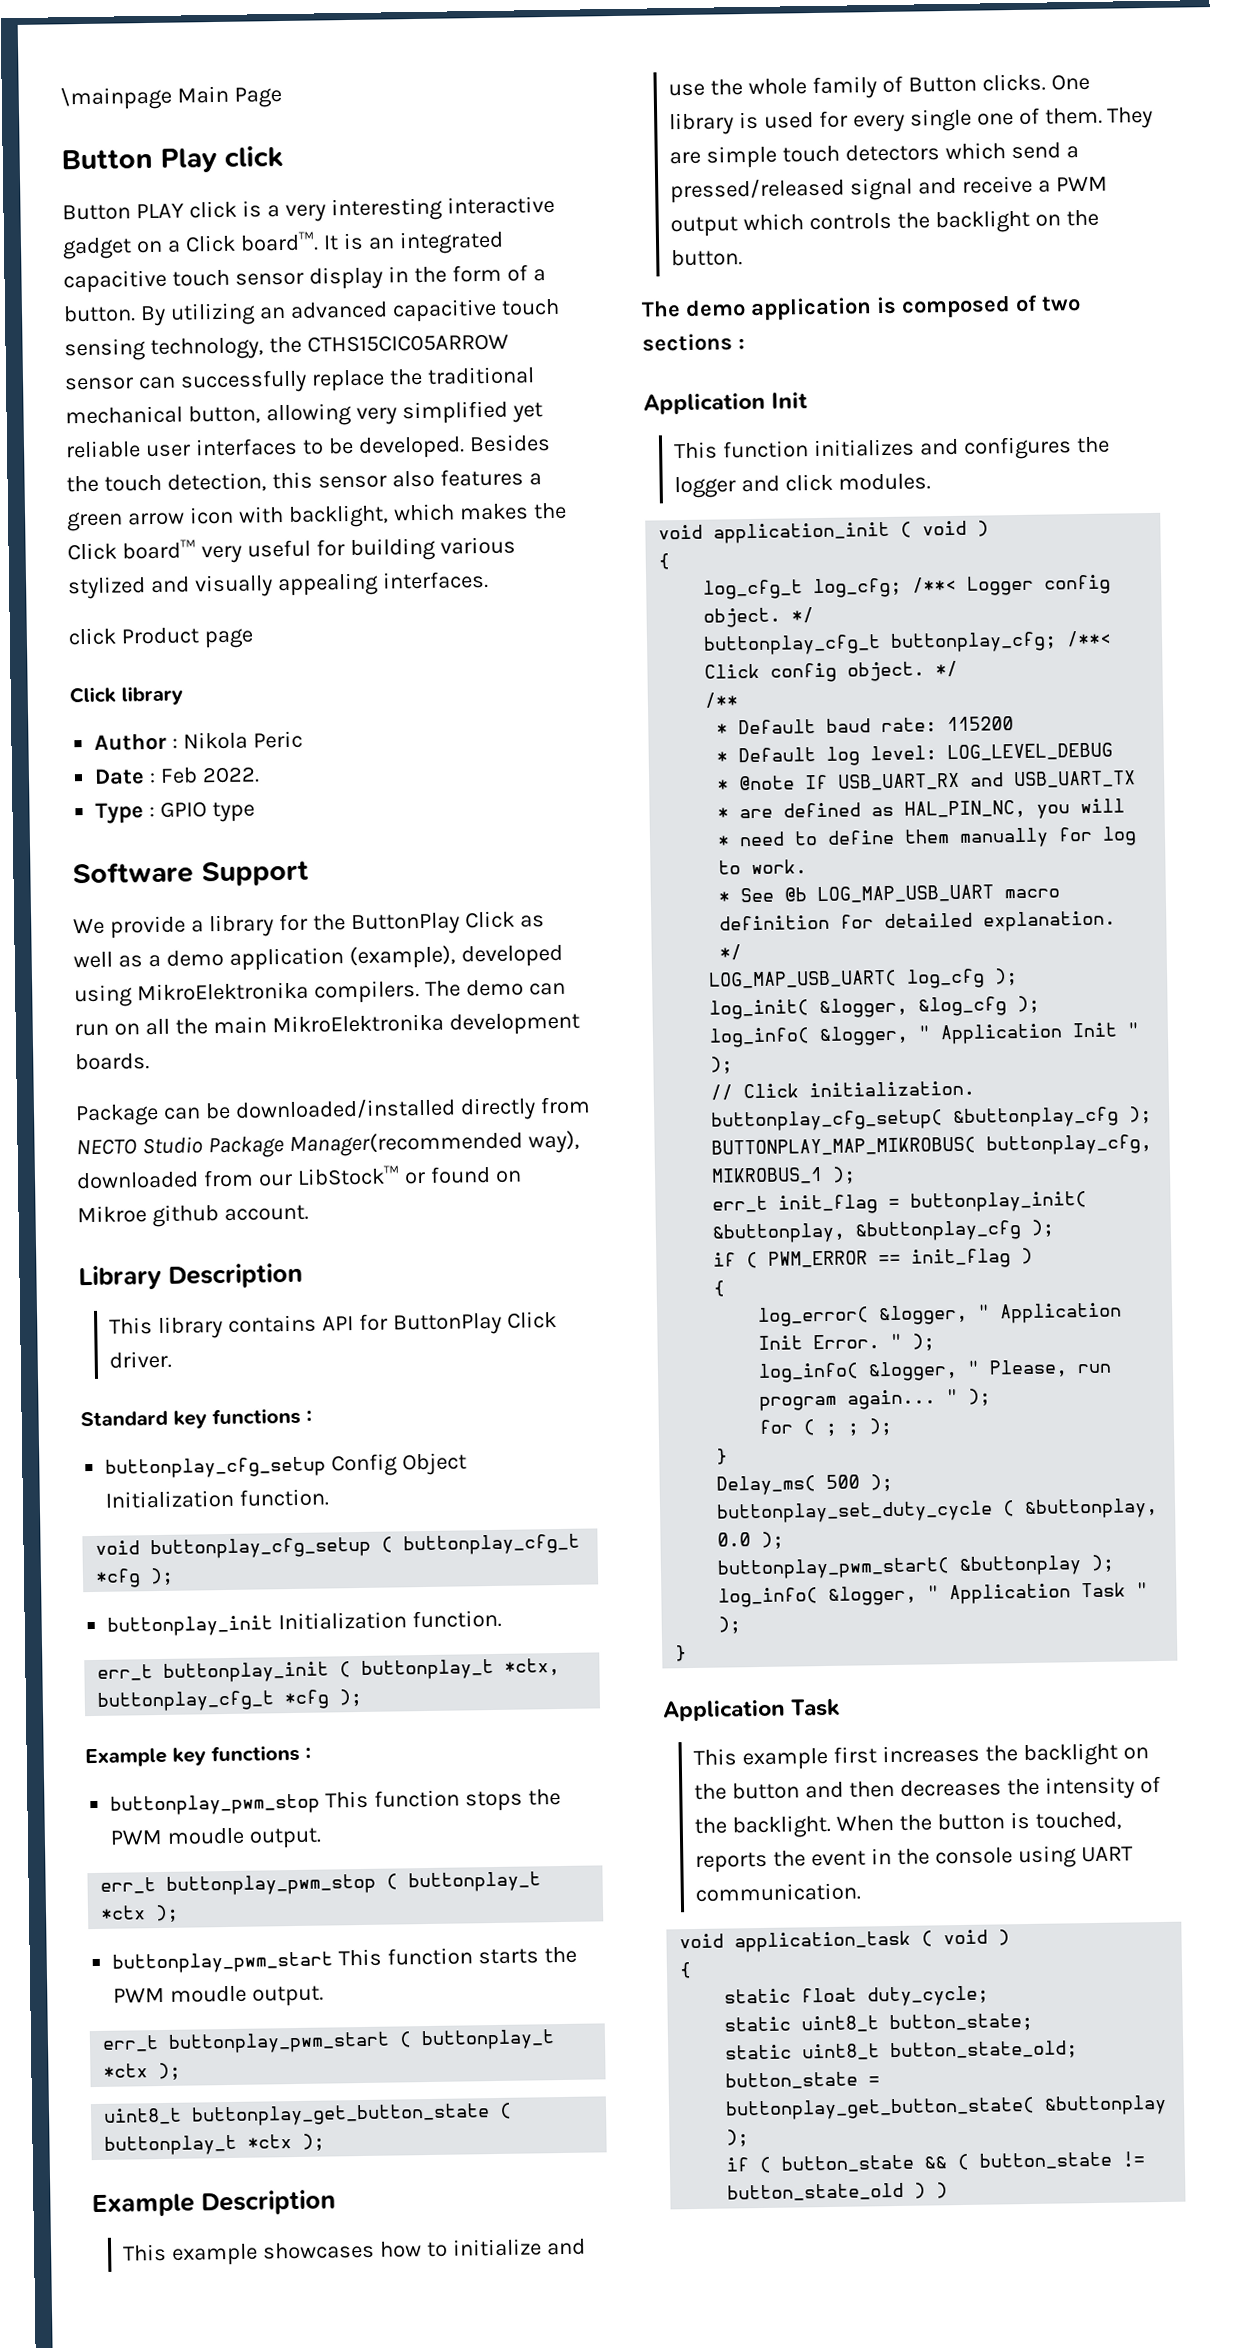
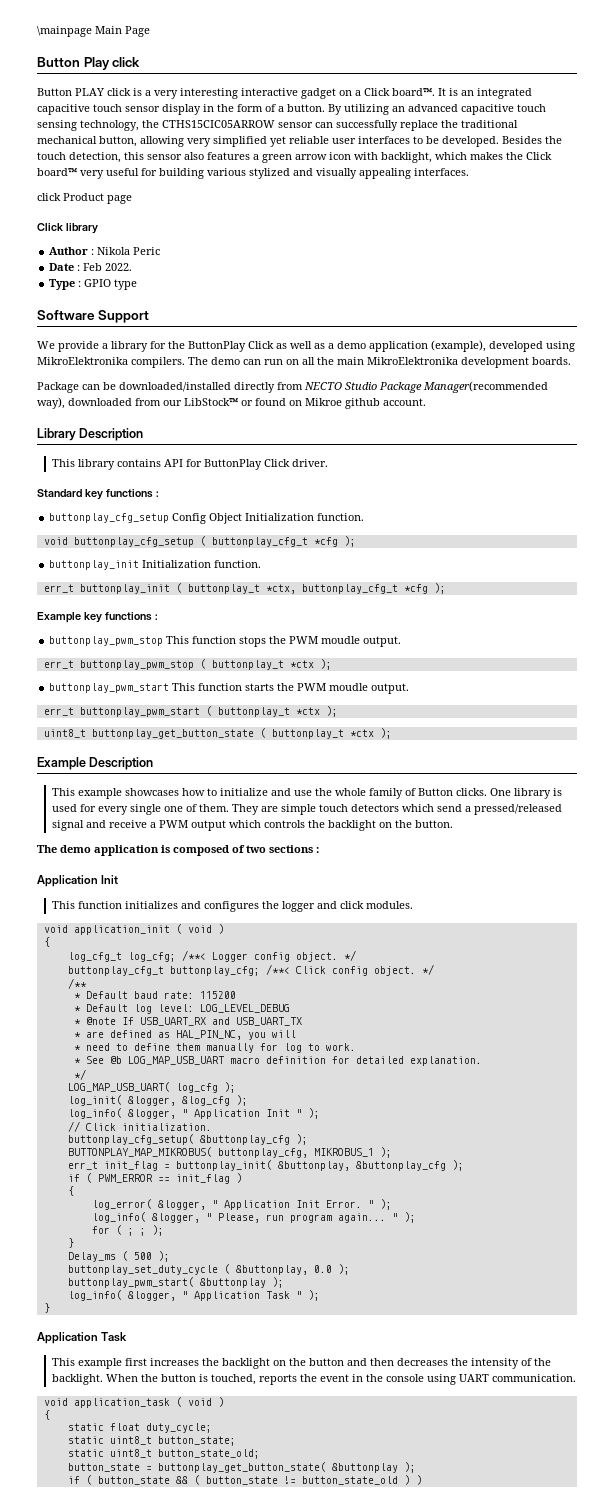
[716,1475,817,1496] Delay_ms( -> [67,1251,128,1262] Delay_ms (

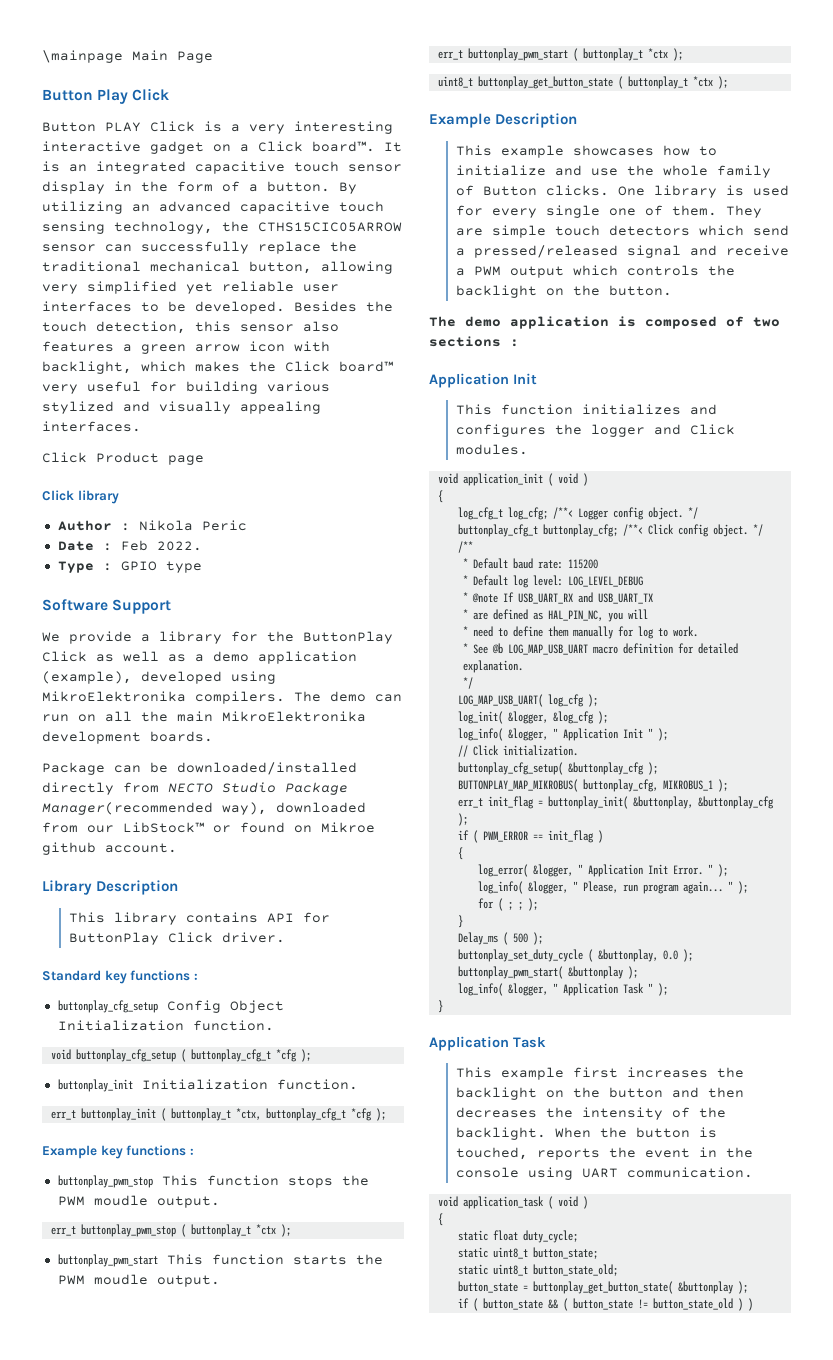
[112,57,141,67] click -> [132,88,170,101] Click
[107,88,131,96] click -> [150,121,195,132] Click
[37,193,61,201] click -> [42,452,87,463] Click
[339,901,364,909] click -> [690,424,736,435] Click

